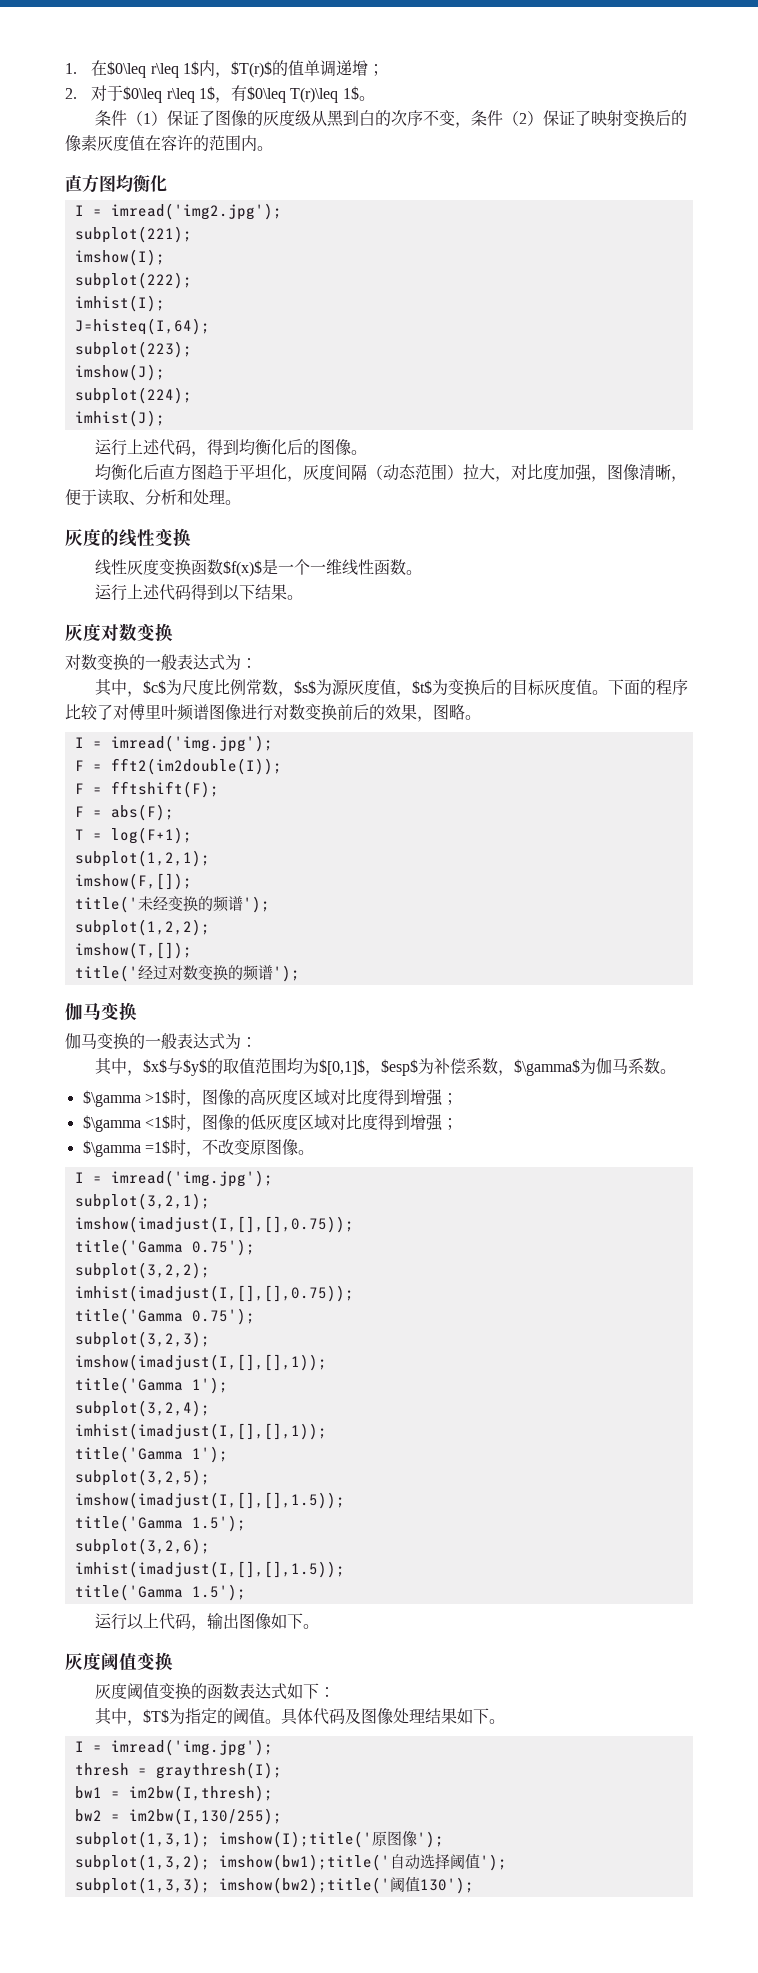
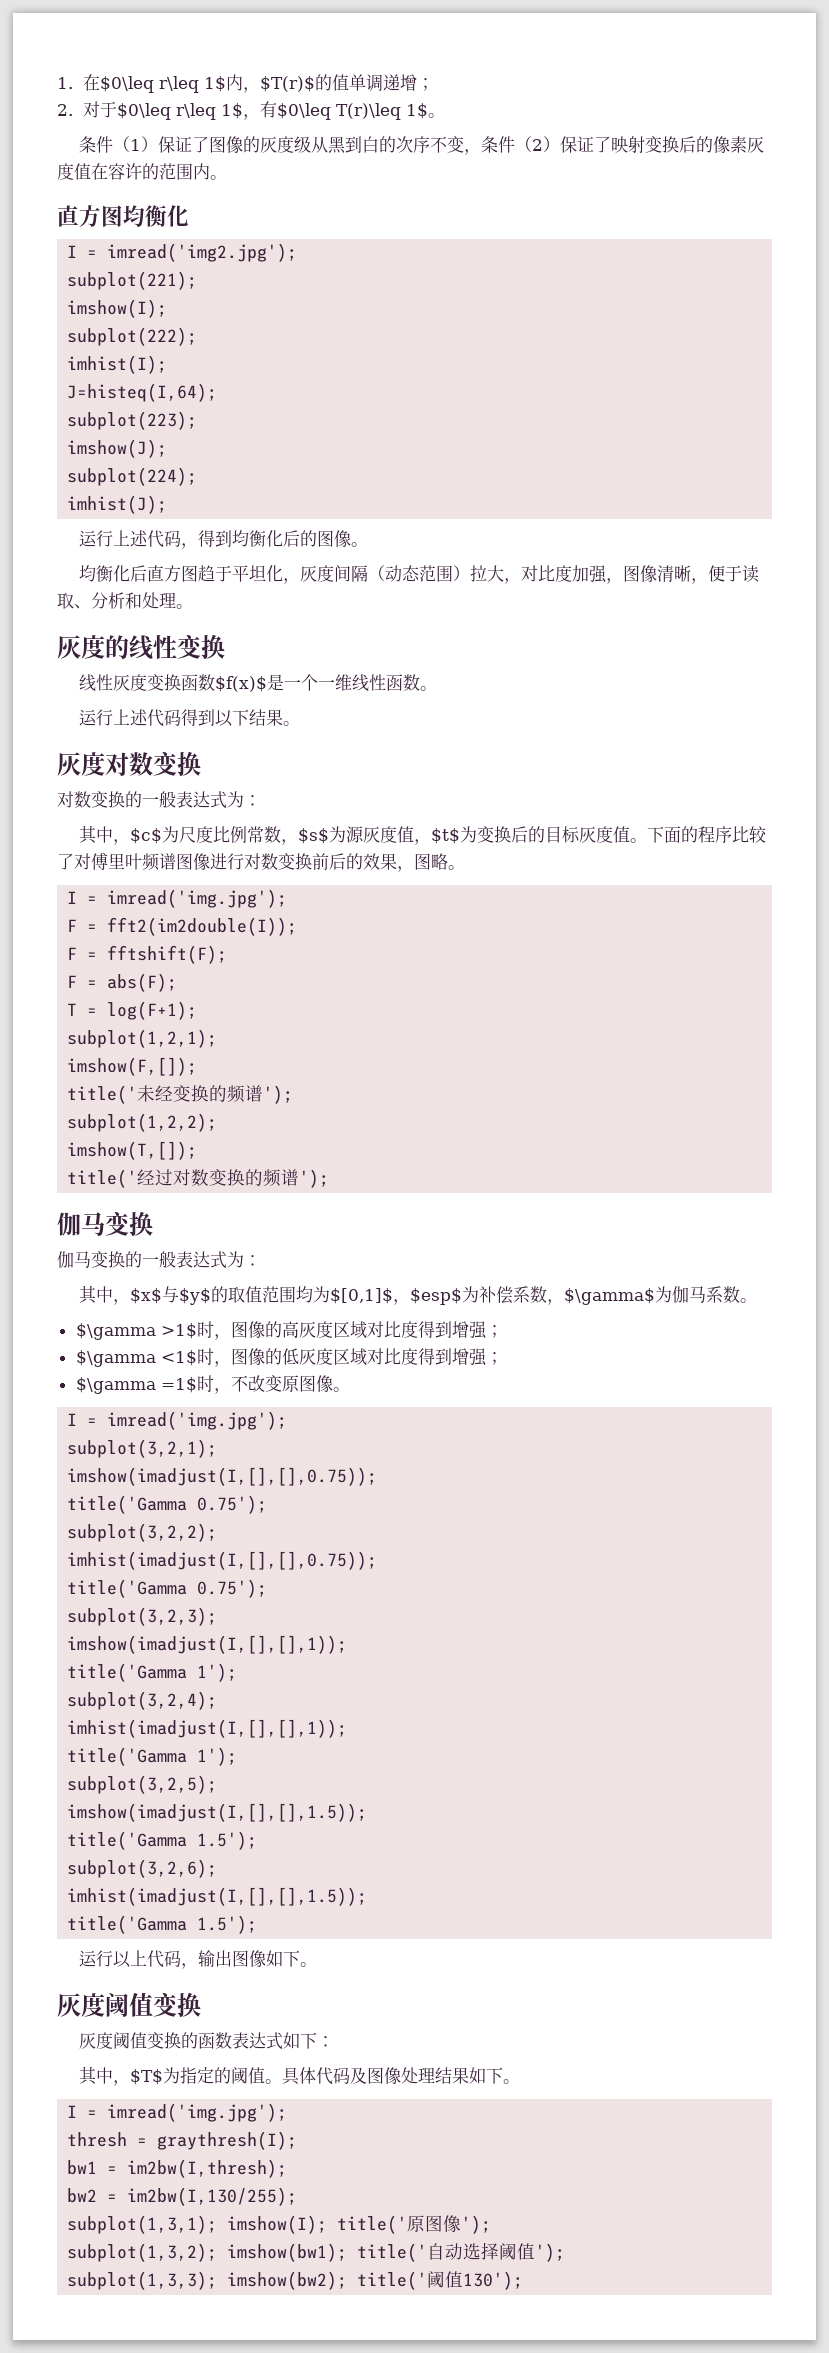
[218,1831,372,1848] imshow(I);title(' -> [227,2215,408,2234] imshow(I); title('
[218,1854,390,1871] imshow(bw1);title(' -> [227,2243,428,2262] imshow(bw1); title('
[218,1877,390,1894] imshow(bw2);title(' -> [227,2271,428,2290] imshow(bw2); title('

